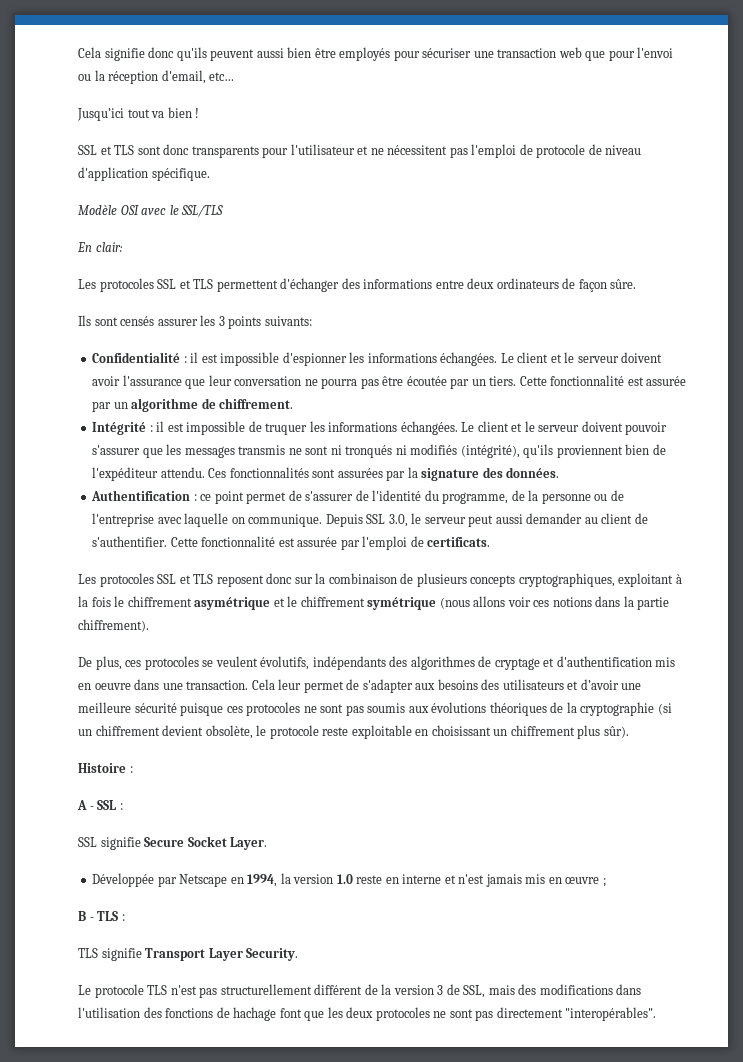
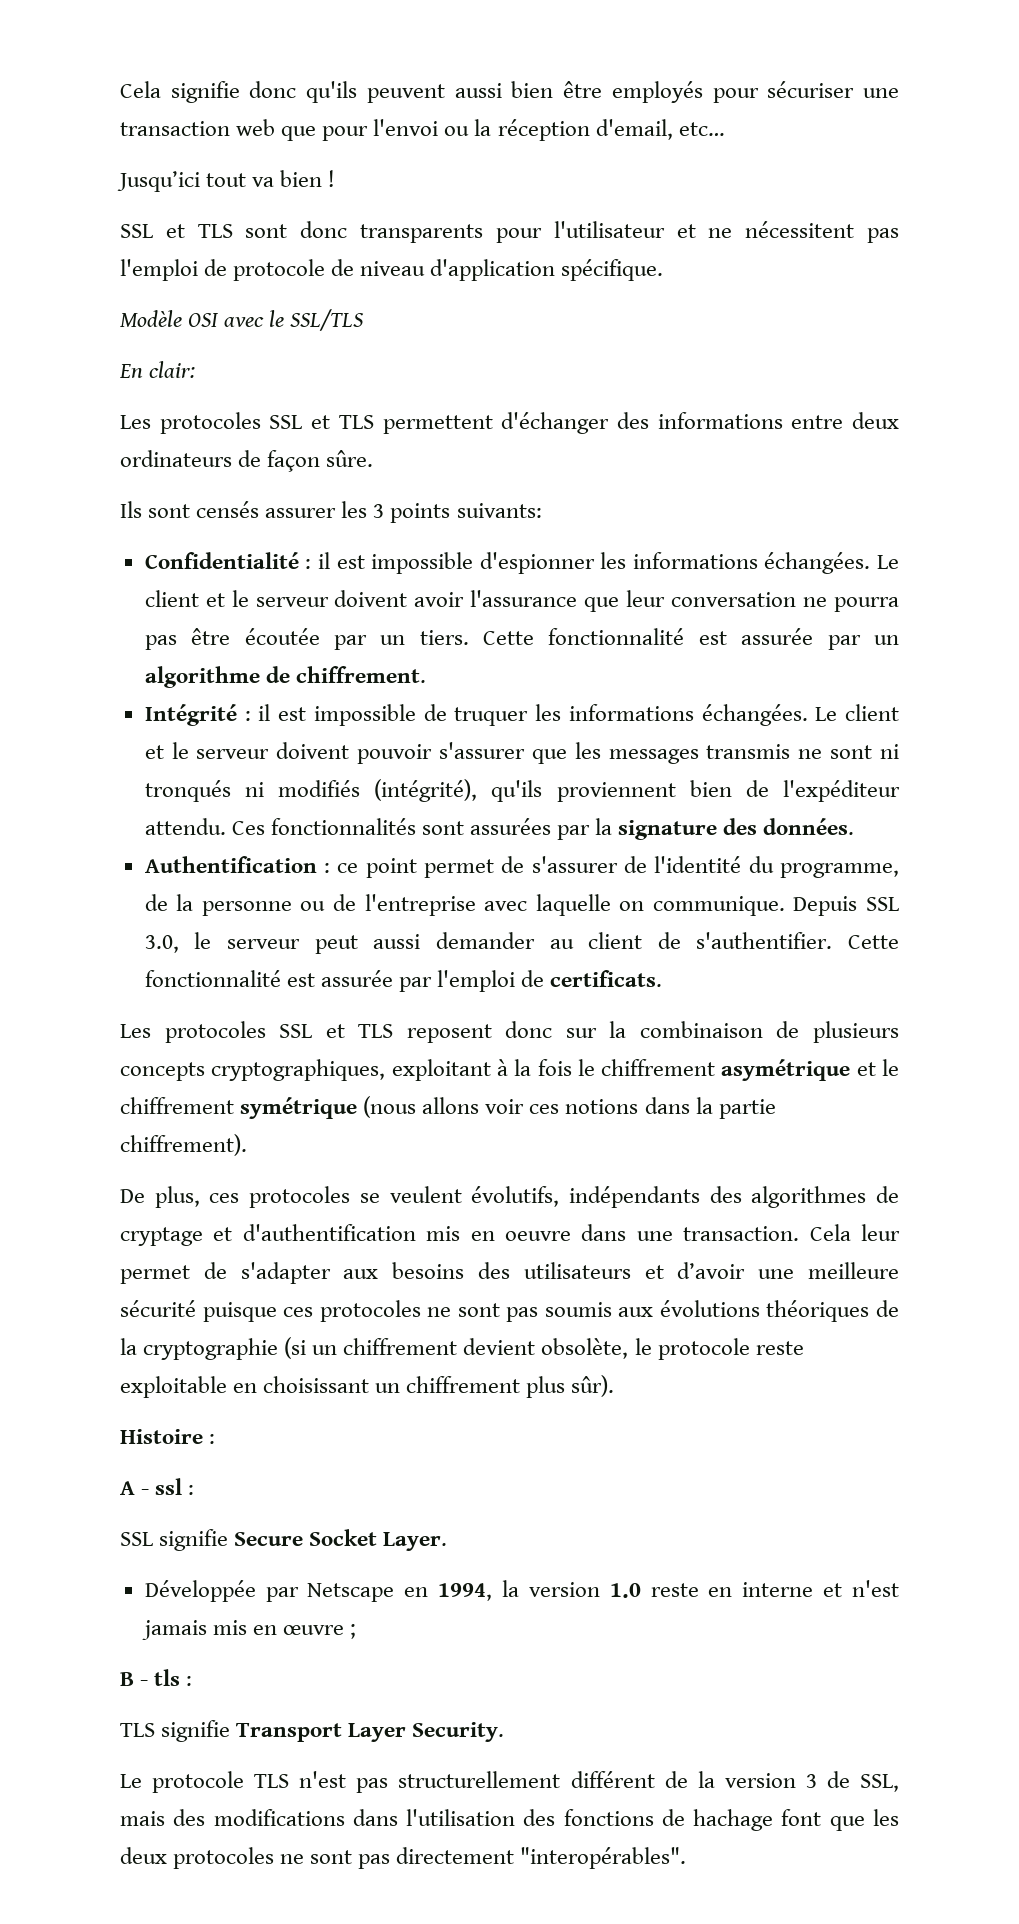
[97,800,117,810] SSL -> [155,1478,183,1495] ssl
[97,911,119,921] TLS -> [154,1669,181,1686] tls

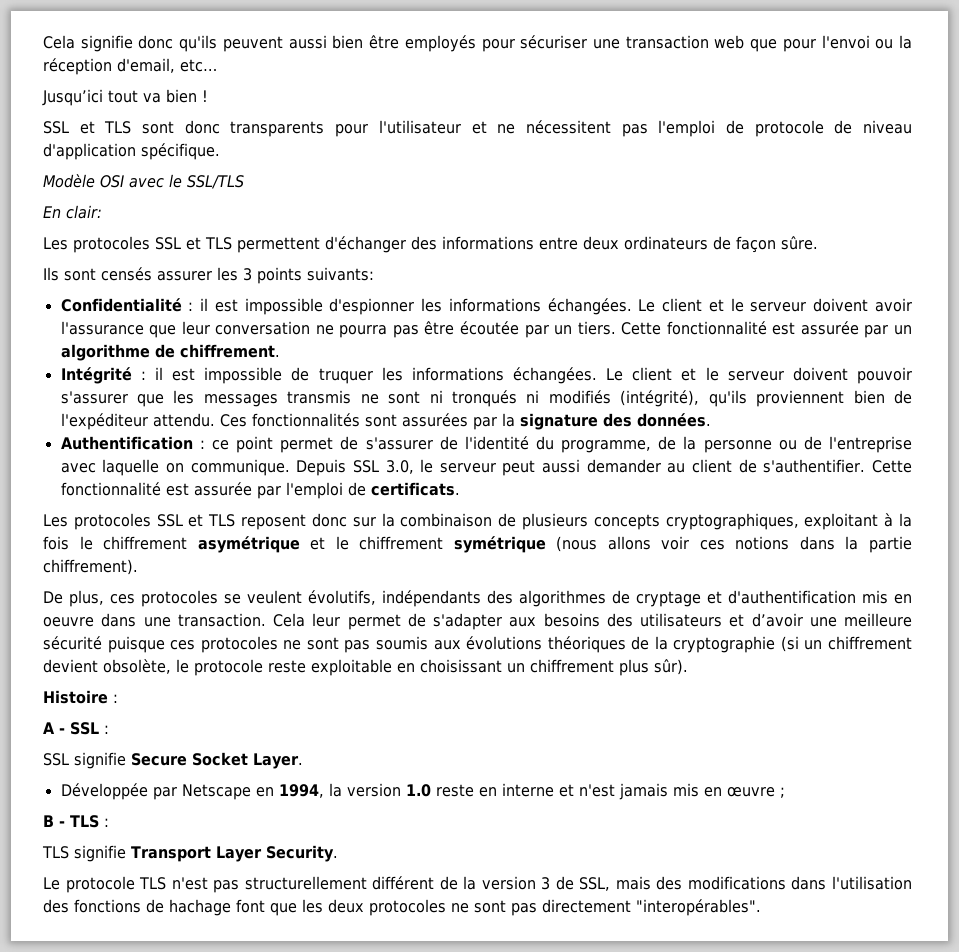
[155,1478,183,1495] ssl -> [70,722,99,735] SSL
[154,1669,181,1686] tls -> [70,815,99,828] TLS

